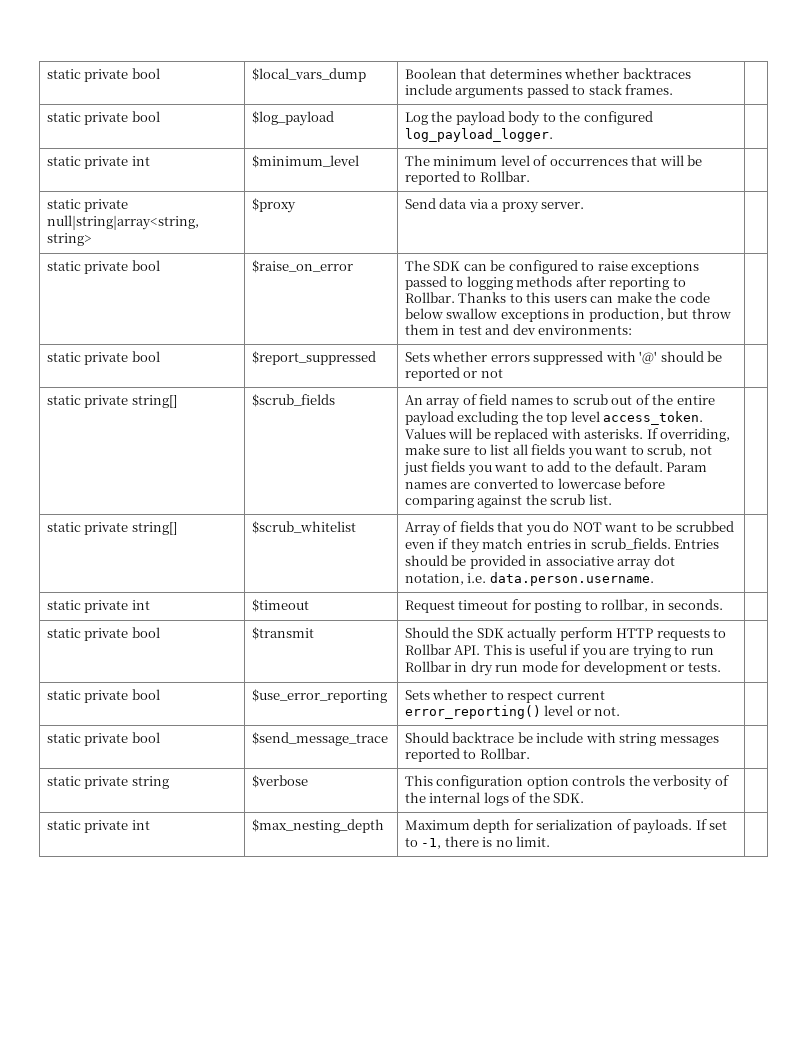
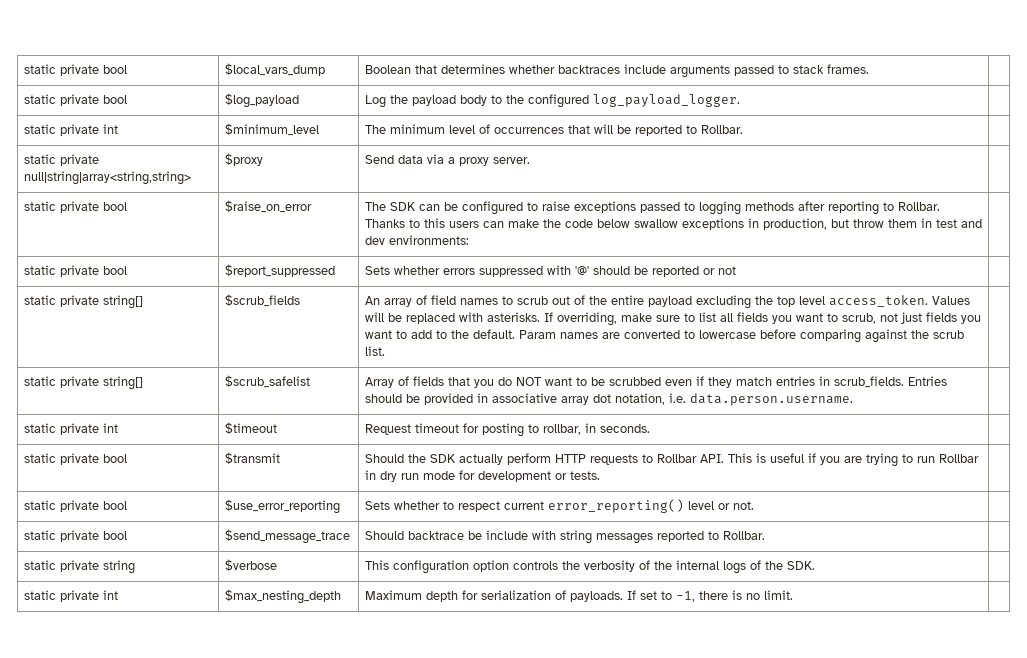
[251,521,356,534] $scrub_whitelist -> [224,375,310,388] $scrub_safelist

